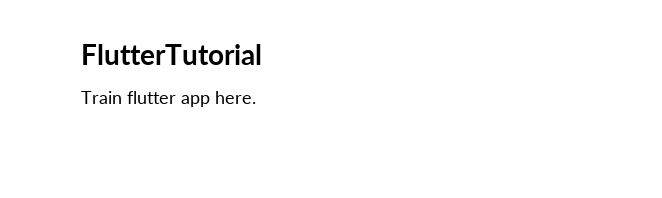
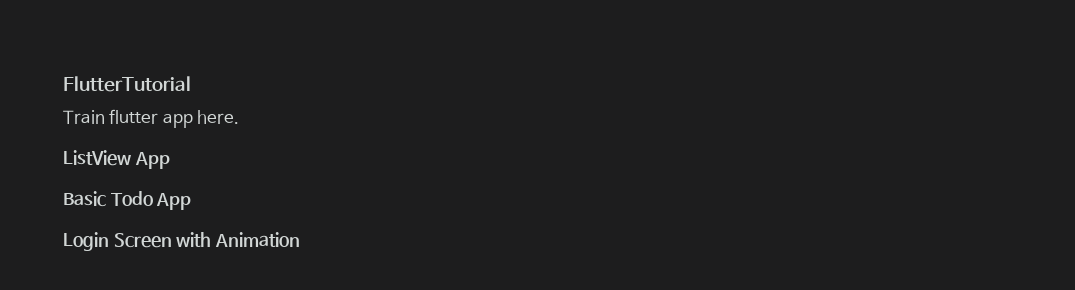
(256, 97) none -> [63,150,170,169] [63,191,192,210] [63,232,301,251] // ListView App // Basic Todo App // Login Screen with Animation

